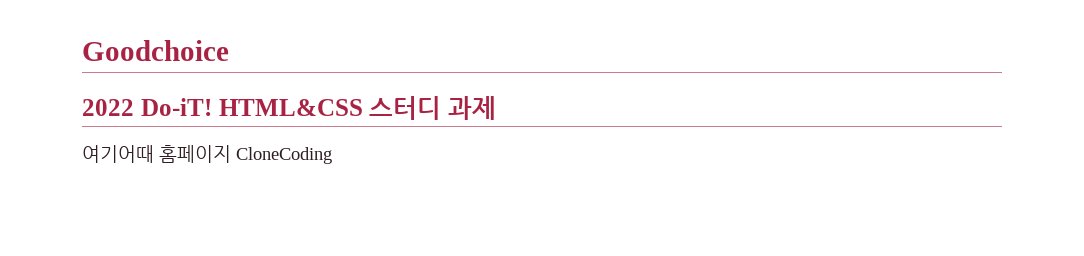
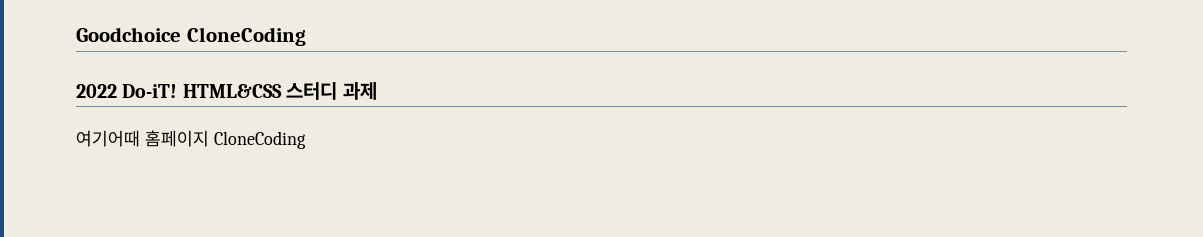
(229, 50) none -> [186,27,306,46] CloneCoding

